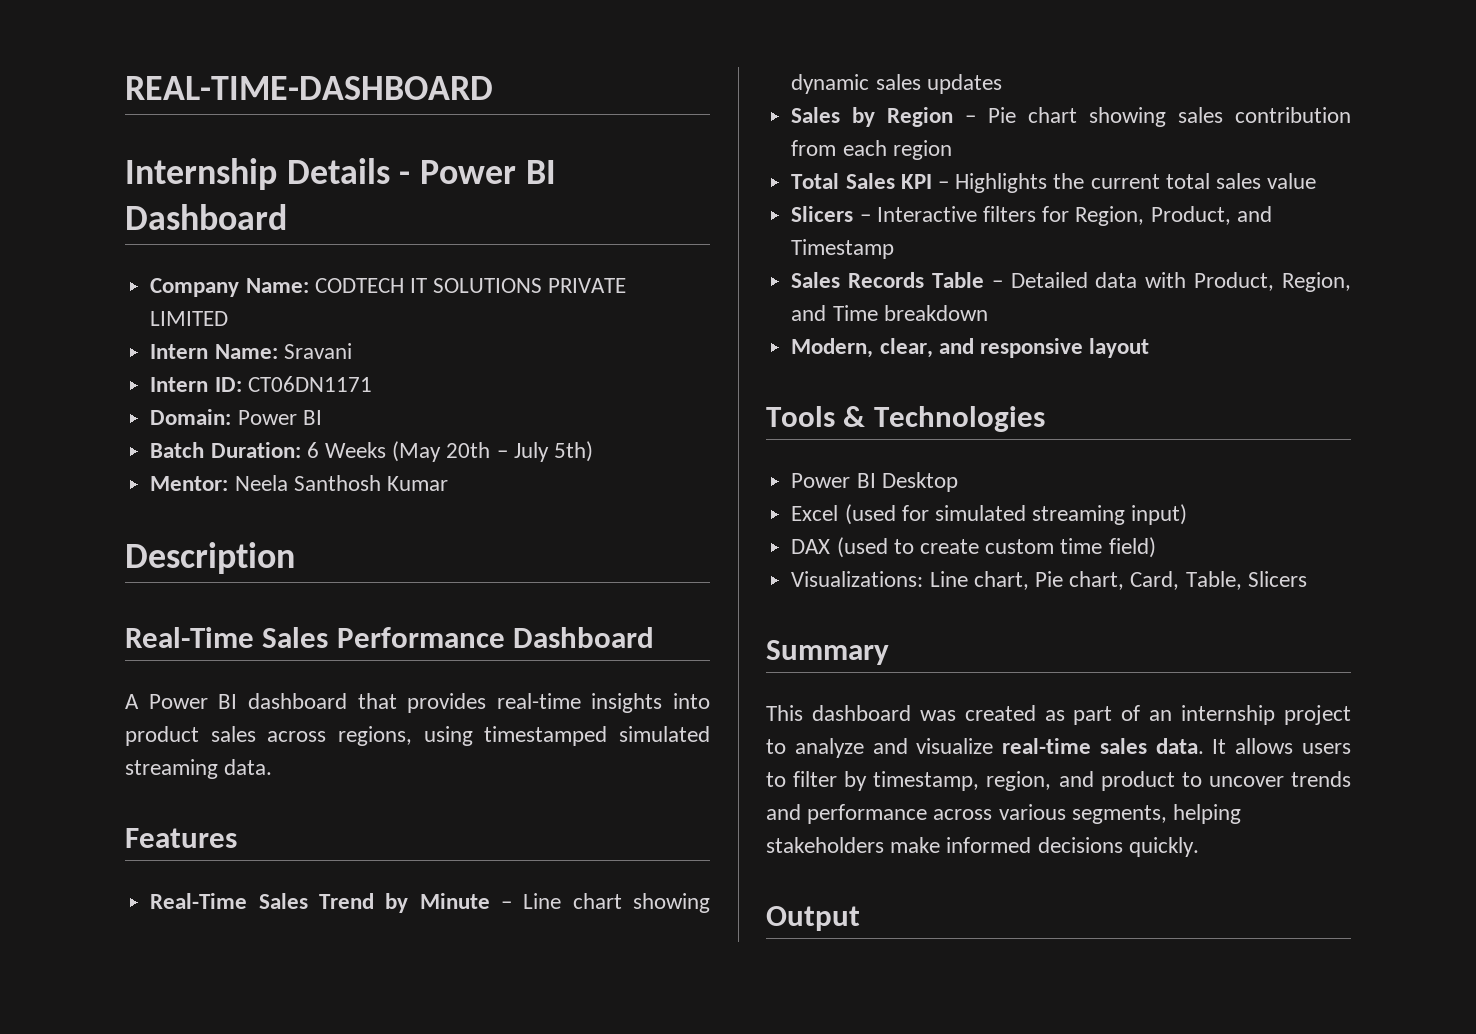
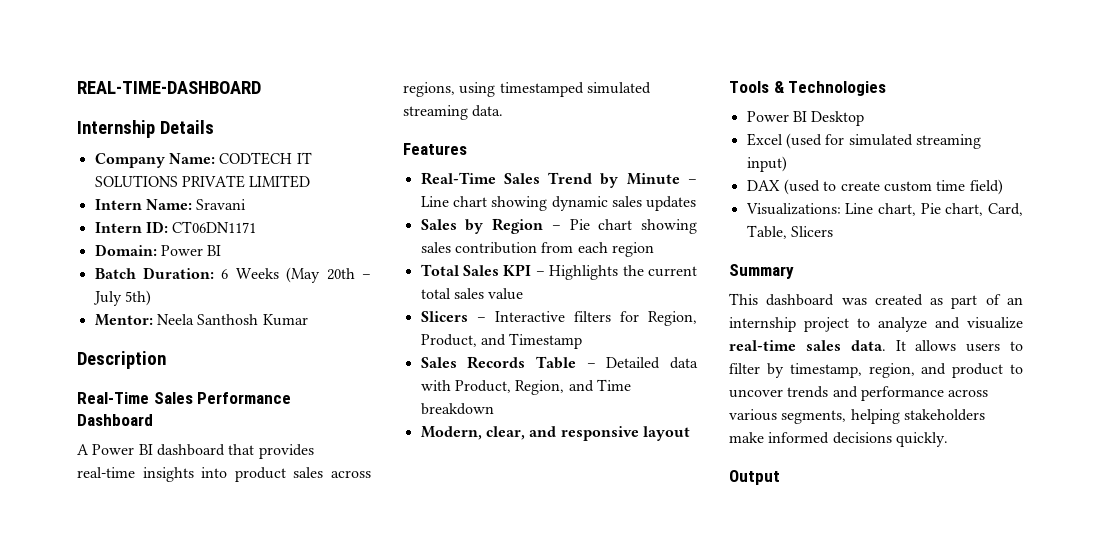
[399,160,556,184] [125,204,287,230] - Power BI Dashboard -> (214, 127) none

